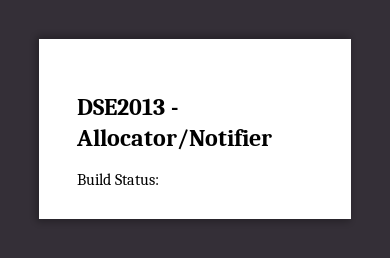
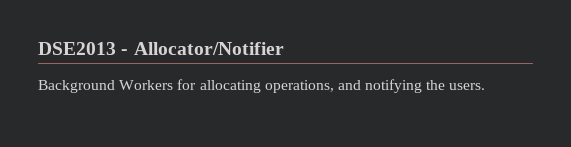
[77,173,160,185] Build Status: -> [38,79,486,93] Background Workers for allocating operations, and notifying the users.

